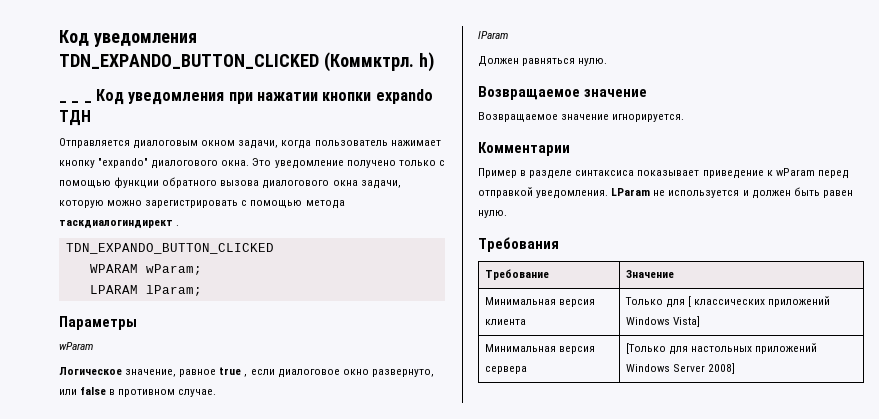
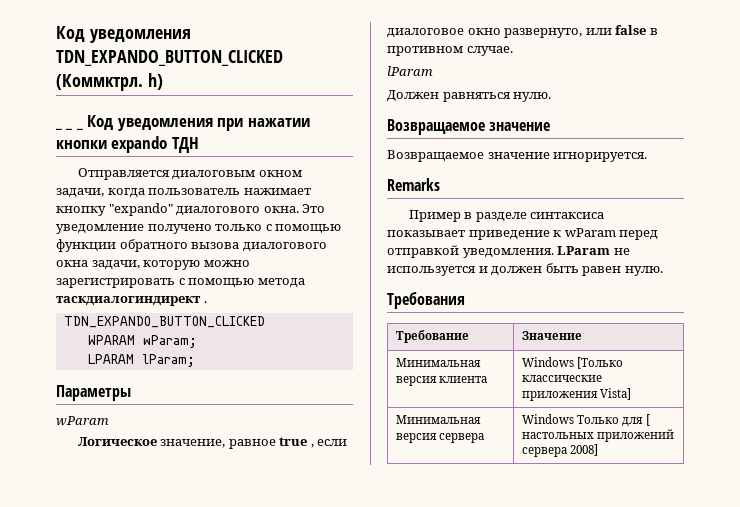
[478,142,570,156] Комментарии -> [387,178,440,191] Remarks
[624,296,830,308] [625,316,700,327] [484,344,595,354] [484,366,527,374] [625,343,817,355] [625,364,705,372] Только для [ классических приложений Windows Vista] // Минимальная версия сервера | [Только для настольных приложений Windows Server -> [522,357,624,369] [522,375,603,382] [522,388,632,401] [396,415,482,424] [396,433,485,443] [522,414,650,427] [522,429,675,442] [522,447,568,457] Windows [Только классические приложения Vista] // Минимальная версия сервера | Windows Только для [ настольных приложений сервера

